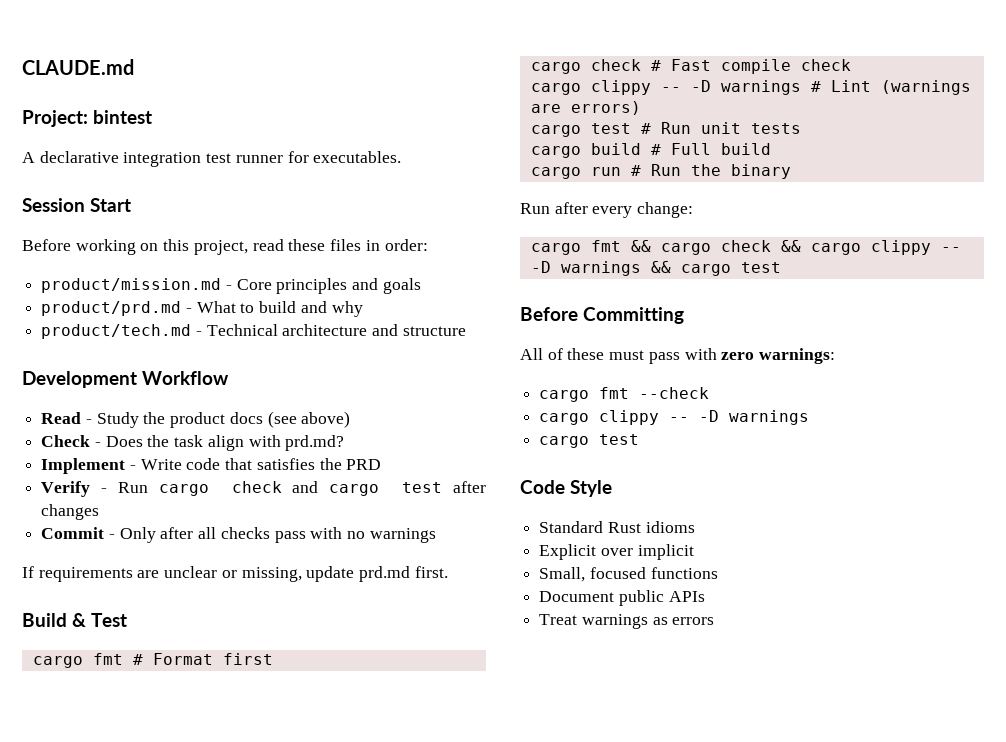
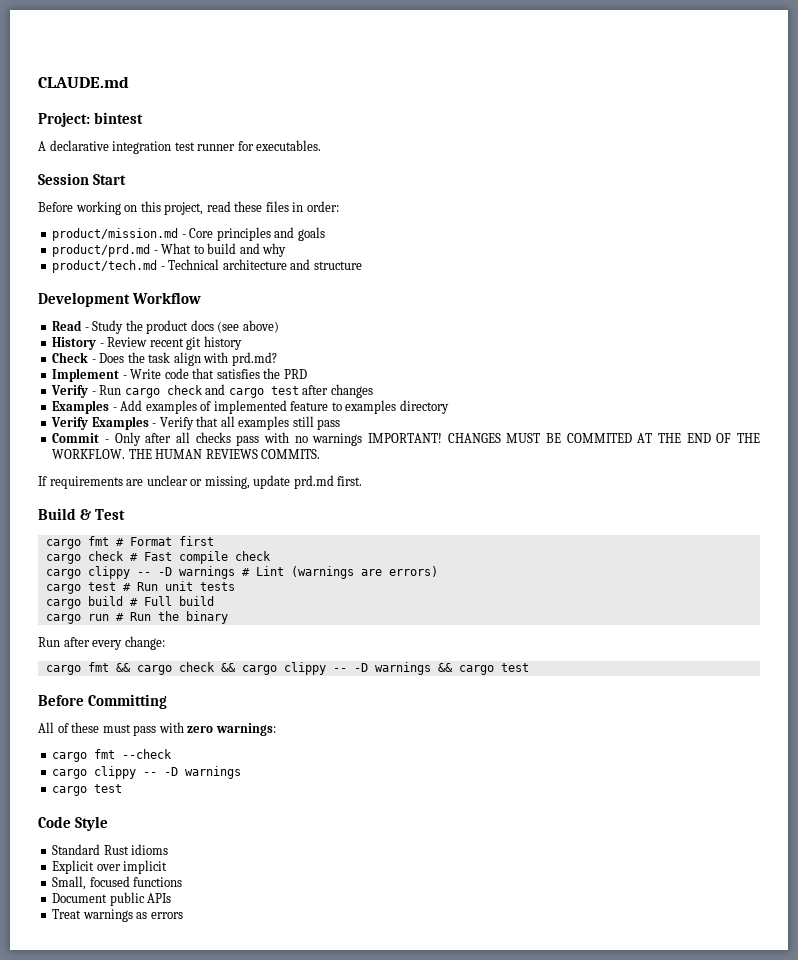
(351, 419) none -> [52,336,242,350] // History - Review recent git history
(100, 512) none -> [52,400,449,414] [51,416,341,430] // Examples - Add examples of implemented feature to examples directory // Verify Examples - Verify that all examples still pass
(436, 535) none -> [367,433,761,443] [52,449,321,459] IMPORTANT! CHANGES MUST BE COMMITED AT THE END OF THE WORKFLOW. THE HUMAN REVIEWS COMMITS.

